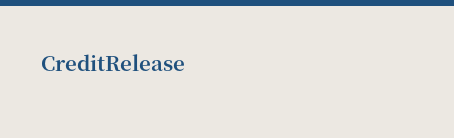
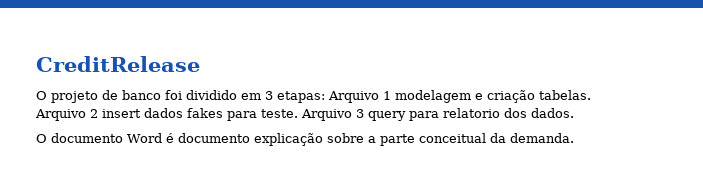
(185, 62) none -> [36,90,591,103] [35,108,574,121] [36,133,574,146] // O projeto de banco foi dividido em 3 etapas: Arquivo 1 modelagem e criação tabelas. Arquivo 2 insert dados fakes para teste. Arquivo 3 query para relatorio dos dados. // O documento Word é documento explicação sobre a parte conceitual da demanda.

